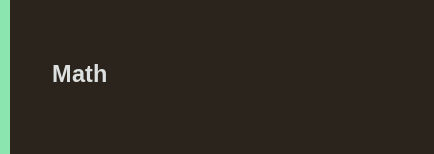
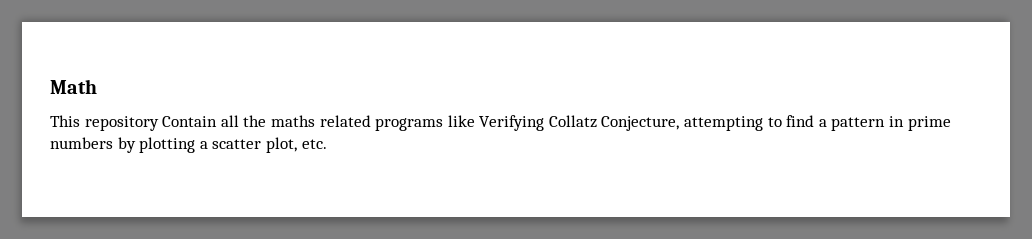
(107, 73) none -> [50,115,951,131] [50,137,327,153] // This repository Contain all the maths related programs like Verifying Collatz Conjecture, attempting to find a pattern in prime numbers by plotting a scatter plot, etc.

